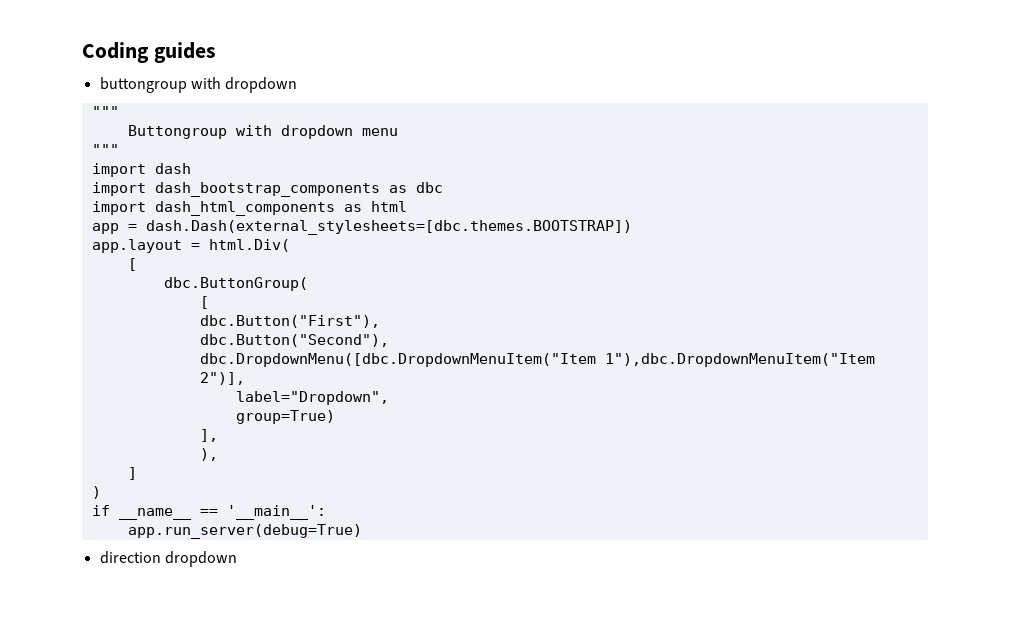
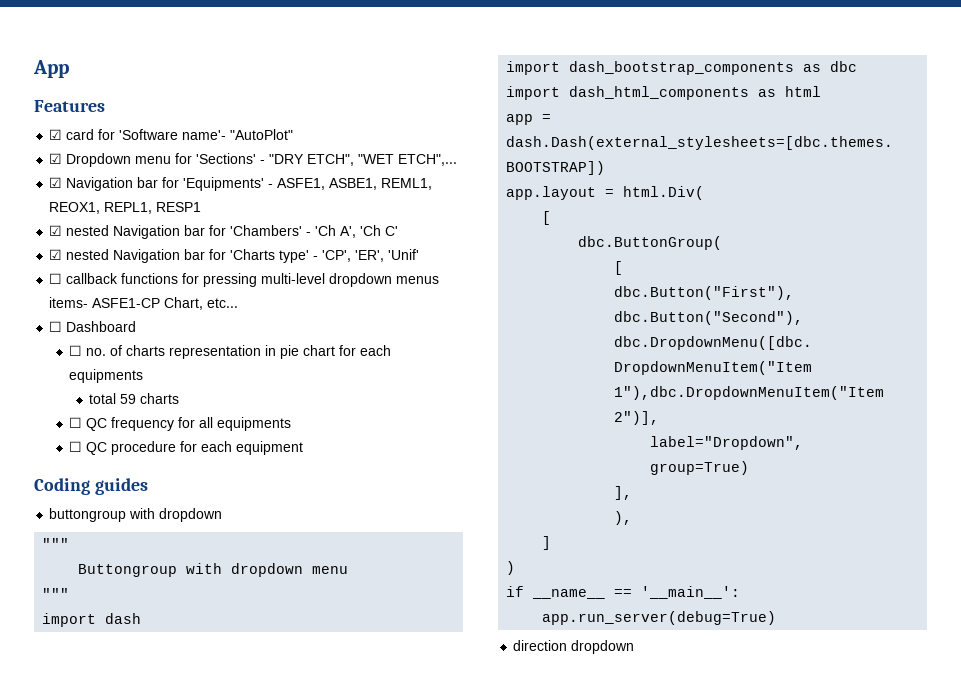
(82, 52) none -> [33,60,69,78] [34,100,105,112] [49,129,294,140] [49,153,458,167] [49,177,433,191] [49,202,202,214] [49,225,399,239] [49,249,420,263] [49,273,440,287] [49,297,239,310] [49,321,137,332] [69,345,392,359] [69,369,144,383] [89,393,180,404] [69,417,292,431] [69,441,304,455] App // Features // ☑ card for 'Software name'- "AutoPlot" // ☑ Dropdown menu for 'Sections' - "DRY ETCH", "WET ETCH",... // ☑ Navigation bar for 'Equipments' - ASFE1, ASBE1, REML1, REOX1, REPL1, RESP1 // ☑ nested Navigation bar for 'Chambers' - 'Ch A', 'Ch C' // ☑ nested Navigation bar for 'Charts type' - 'CP', 'ER', 'Unif' // ☐ callback functions for pressing multi-level dropdown menus items- ASFE1-CP Chart, etc... // ☐ Dashboard // ☐ no. of charts representation in pie chart for each equipments // total 59 charts // ☐ QC frequency for all equipments // ☐ QC procedure for each equipment //

